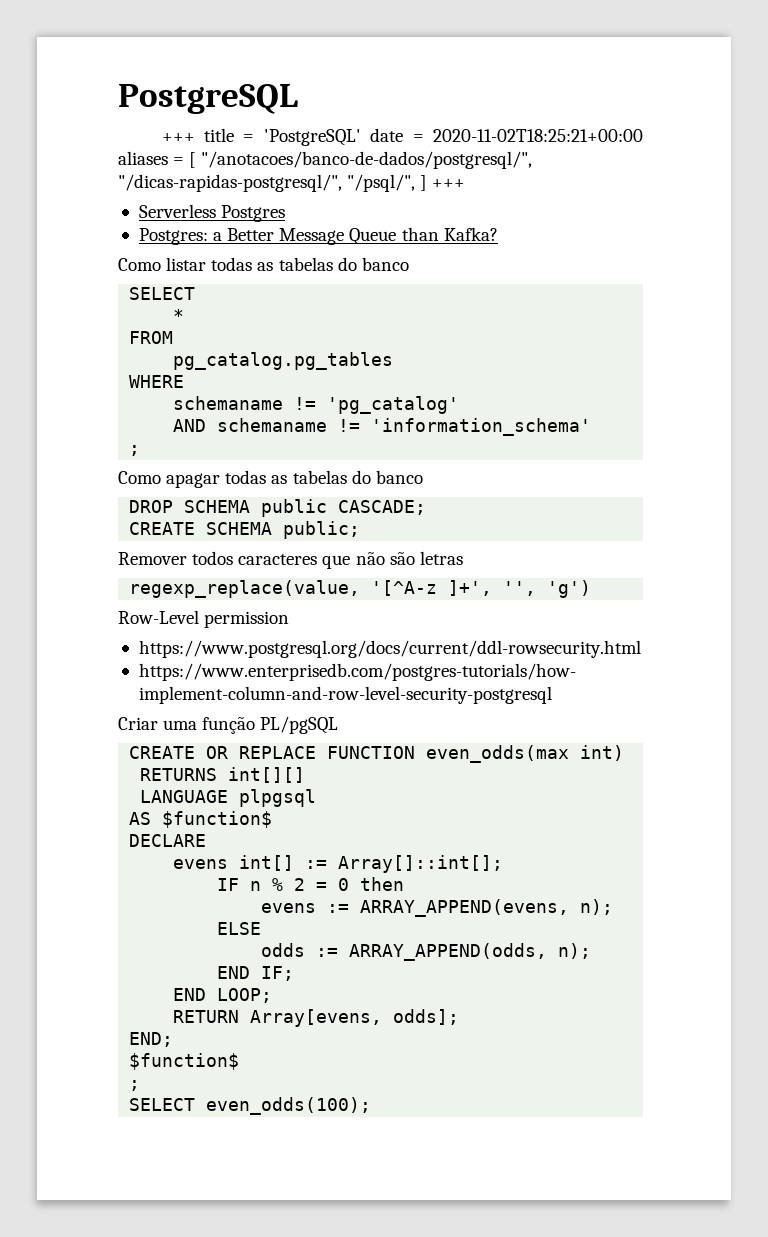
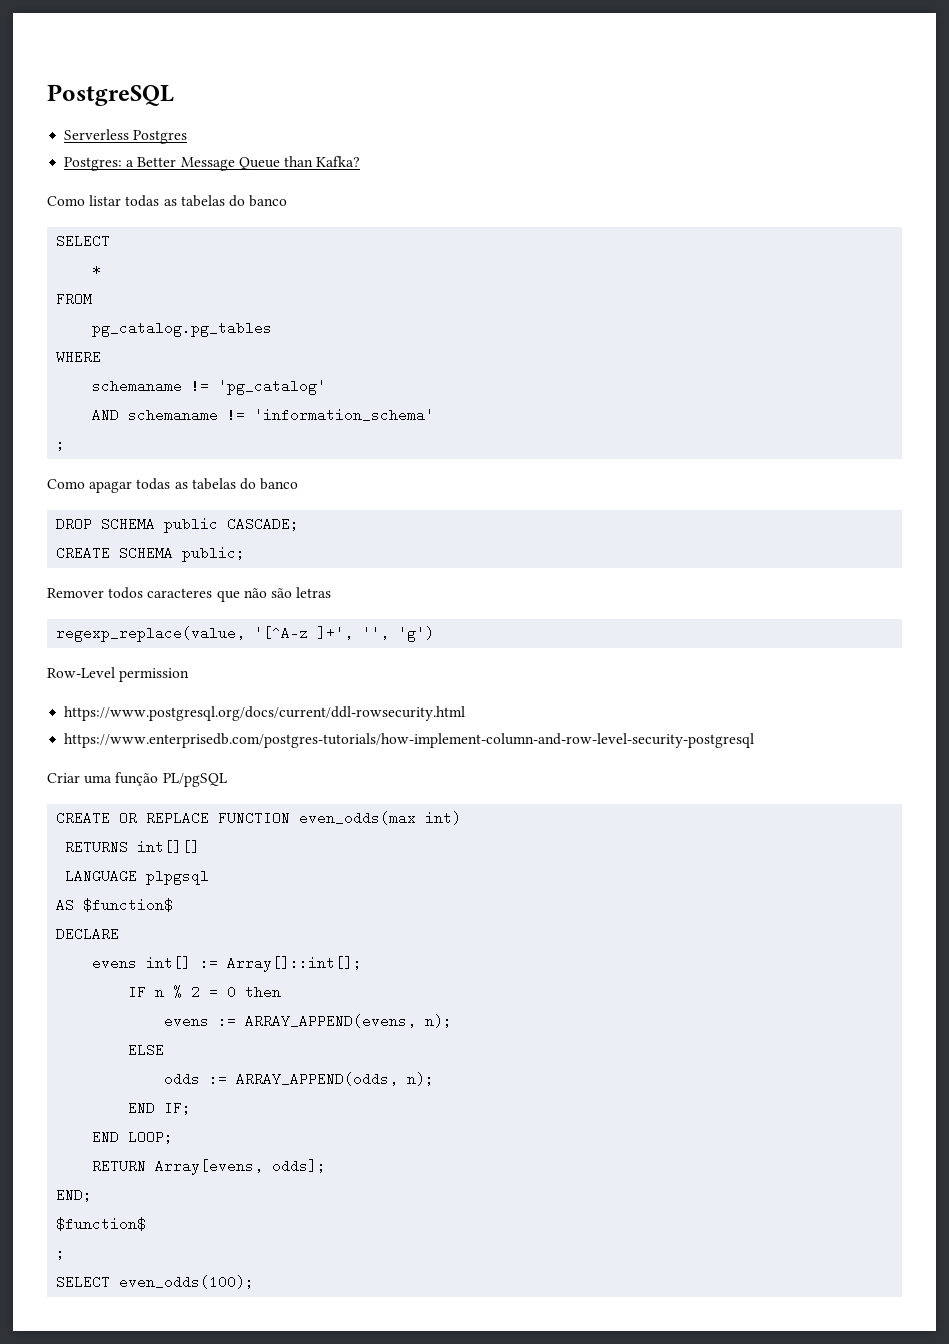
[161,128,644,146] [118,151,533,169] [118,174,466,192] // +++ title = 'PostgreSQL' date = 2020-11-02T18:25:21+00:00 aliases = [ "/anotacoes/banco-de-dados/postgresql/", "/dicas-rapidas-postgresql/", "/psql/", ] +++ -> (174, 95) none

